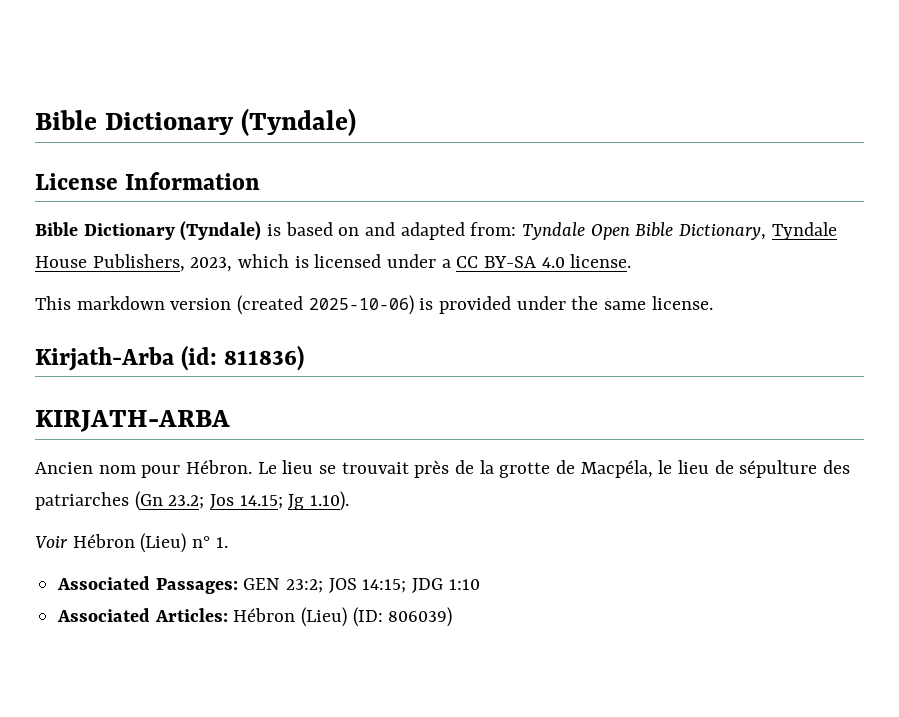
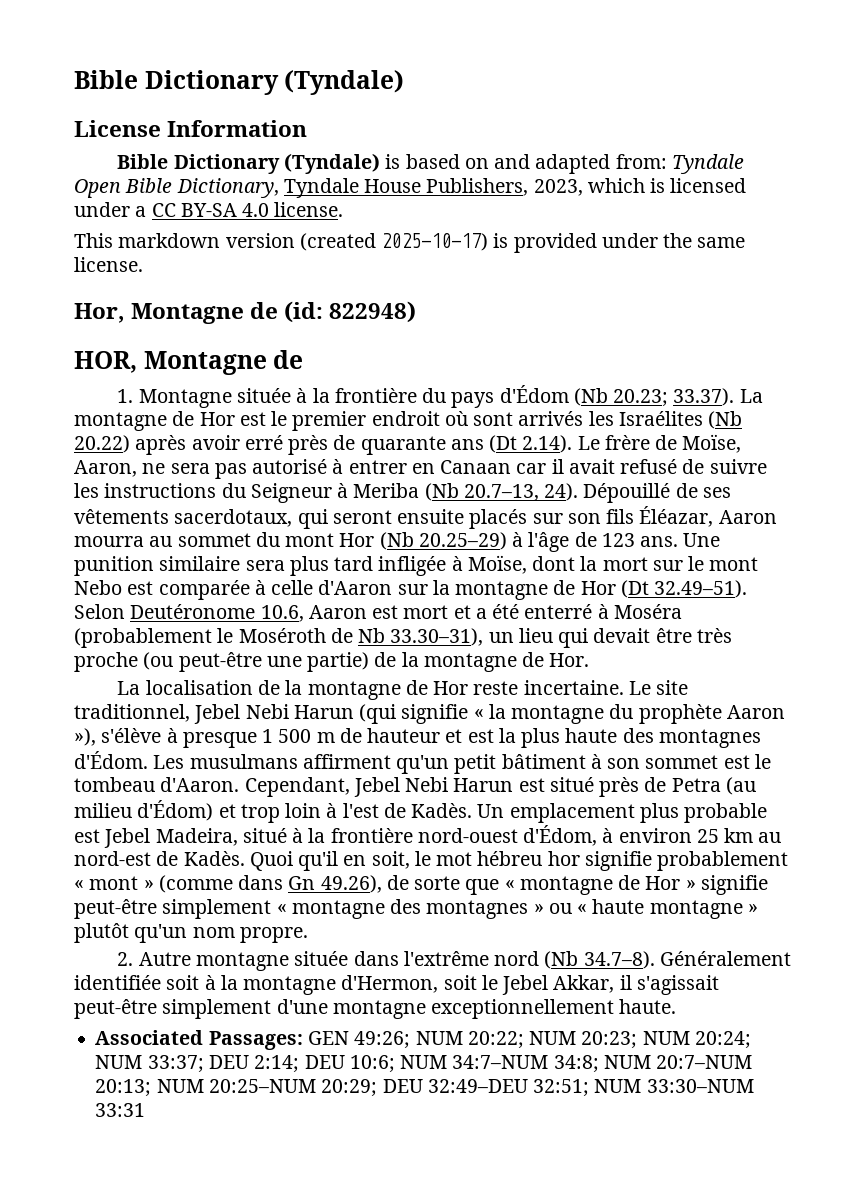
[308,295,414,315] 2025-10-06) -> [381,233,489,251] 2025-10-17)
[35,345,305,371] [35,410,230,432] [35,460,851,478] [35,491,350,511] [35,533,228,553] [57,576,480,594] [57,607,453,627] Kirjath-Arba (id: 811836) // KIRJATH-ARBA // Ancien nom pour Hébron. Le lieu se trouvait près de la grotte de Macpéla, le lieu de sépulture des patriarches (Gn 23.2; Jos 14.15; Jg 1.10). // Voir Hébron (Lieu) n° 1. // Associated Passages: GEN 23:2; JOS 14:15; JDG 1:10 // Associated Articles: Hébron (Lieu) (ID: 806039) -> [74,301,417,324] [74,350,304,375] [117,385,763,408] [74,411,743,431] [74,434,742,455] [74,459,767,479] [74,483,731,503] [74,506,777,529] [74,532,721,552] [74,555,759,576] [74,580,748,600] [74,604,682,622] [74,628,732,648] [74,652,590,672] [117,680,689,700] [74,704,785,724] [74,728,761,748] [74,751,771,774] [74,777,756,797] [74,800,768,823] [74,825,782,848] [74,851,789,871] [74,875,768,895] [74,899,758,919] [74,923,308,943] [117,951,791,971] [74,975,719,995] [74,999,677,1019] [95,1030,751,1050] [95,1055,753,1073] [95,1079,754,1097] [95,1103,146,1117] Hor, Montagne de (id: 822948) // HOR, Montagne de // 1. Montagne située à la frontière du pays d'Édom (Nb 20.23; 33.37). La montagne de Hor est le premier endroit où sont arrivés les Israélites (Nb 20.22) après avoir erré près de quarante ans (Dt 2.14). Le frère de Moïse, Aaron, ne sera pas autorisé à entrer en Canaan car il avait refusé de suivre les instructions du Seigneur à Meriba (Nb 20.7–13, 24). Dépouillé de ses vêtements sacerdotaux, qui seront ensuite placés sur son fils Éléazar, Aaron mourra au sommet du mont Hor (Nb 20.25–29) à l'âge de 123 ans. Une punition similaire sera plus tard infligée à Moïse, dont la mort sur le mont Nebo est comparée à celle d'Aaron sur la montagne de Hor (Dt 32.49–51). Selon Deutéronome 10.6, Aaron est mort et a été enterré à Moséra (probablement le Moséroth de Nb 33.30–31), un lieu qui devait être très proche (ou peut-être une partie) de la montagne de Hor. // La localisation de la montagne de Hor reste incertaine. Le site traditionnel, Jebel Nebi Harun (qui signifie « la montagne du prophète Aaron »), s'élève à presque 1 500 m de hauteur et est la plus haute des montagnes d'Édom. Les musulmans affirment qu'un petit bâtiment à son sommet est le tombeau d'Aaron. Cependant, Jebel Nebi Harun est situé près de Petra (au milieu d'Édom) et trop loin à l'est de Kadès. Un emplacement plus probable est Jebel Madeira, situé à la frontière nord-ouest d'Édom, à environ 25 km au nord-est de Kadès. Quoi qu'il en soit, le mot hébreu hor signifie probablement « mont » (comme dans Gn 49.26), de sorte que « montagne de Hor » signifie peut-être simplement « montagne des montagnes » ou « haute montagne » plutôt qu'un nom propre. // 2. Autre montagne située dans l'extrême nord (Nb 34.7–8). Généralement identifiée soit à la montagne d'Hermon, soit le Jebel Akkar, il s'agissait peut-être simplement d'une montagne exceptionnellement haute. // Associated Passages: GEN 49:26; NUM 20:22; NUM 20:23; NUM 20:24; NUM 33:37; DEU 2:14; DEU 10:6; NUM 34:7–NUM 34:8; NUM 20:7–NUM 20:13; NUM 20:25–NUM 20:29; DEU 32:49–DEU 32:51; NUM 33:30–NUM 33:31

